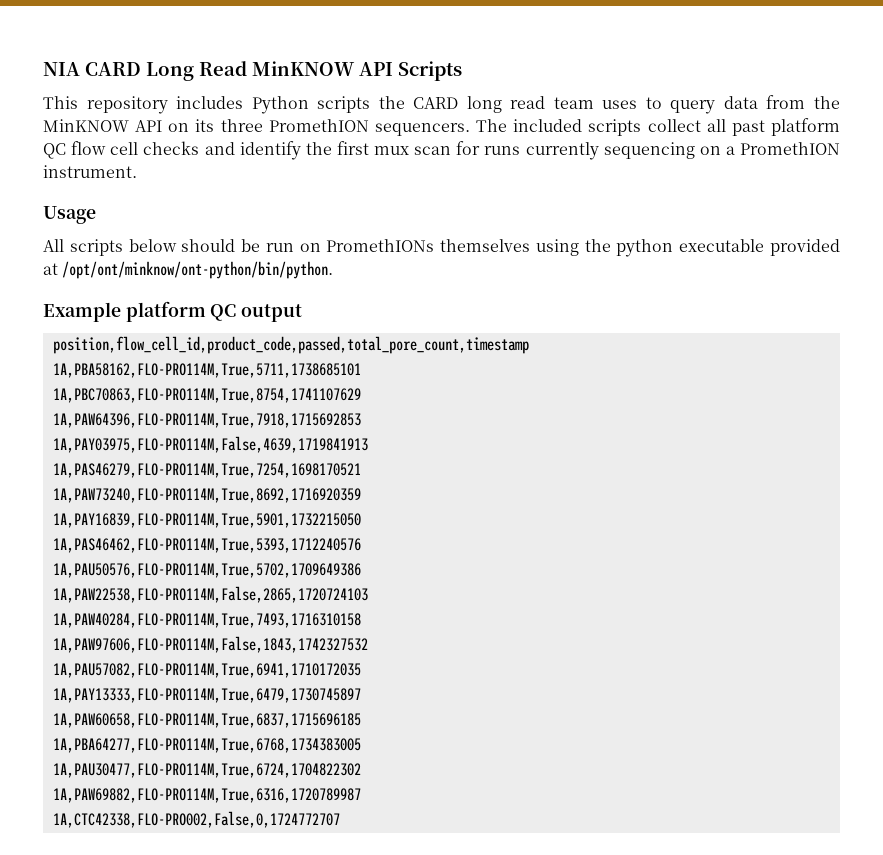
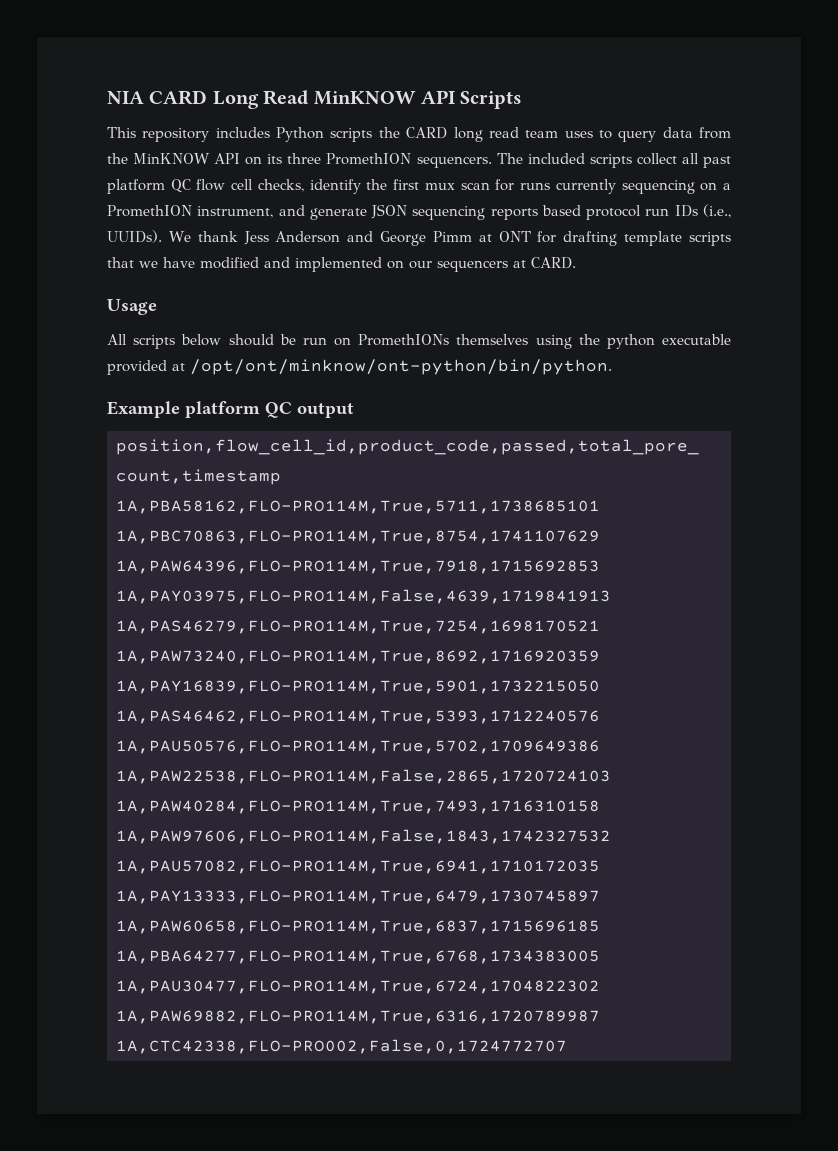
[143,141,235,155] checks and -> [257,179,304,192] checks,
[43,165,137,178] instrument. -> [197,204,731,220] [107,230,731,246] [107,257,576,272] instrument, and generate JSON sequencing reports based protocol run IDs (i.e., UUIDs). We thank Jess Anderson and George Pimm at ONT for drafting template scripts that we have modified and implemented on our sequencers at CARD.

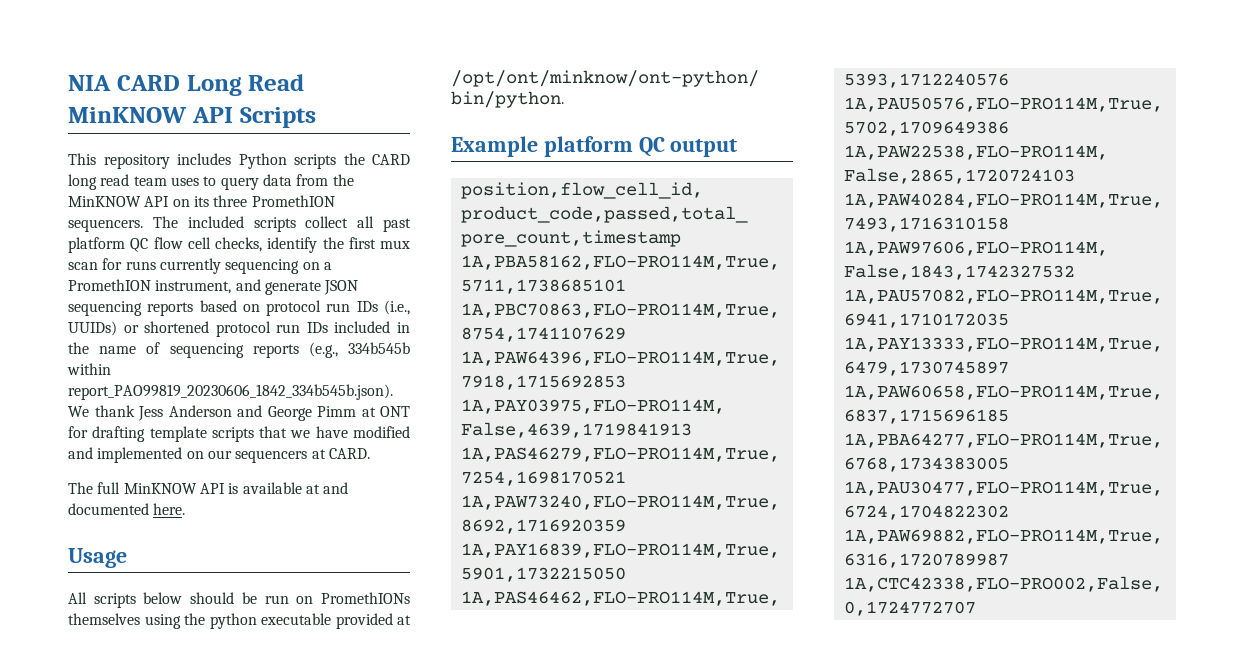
(581, 210) none -> [242,304,260,312] on
[107,230,162,243] UUIDs). -> [68,321,410,337] [68,342,411,358] [67,363,111,375] [68,384,393,400] UUIDs) or shortened protocol run IDs included in the name of sequencing reports (e.g., 334b545b within report_PAO99819_20230606_1842_334b545b.json).
(576, 263) none -> [68,482,349,494] [68,503,186,515] // The full MinKNOW API is available at and documented here.

